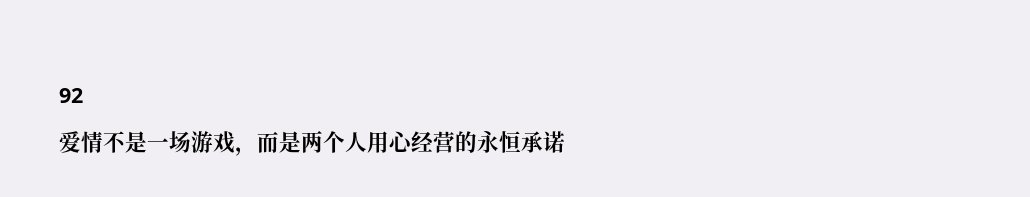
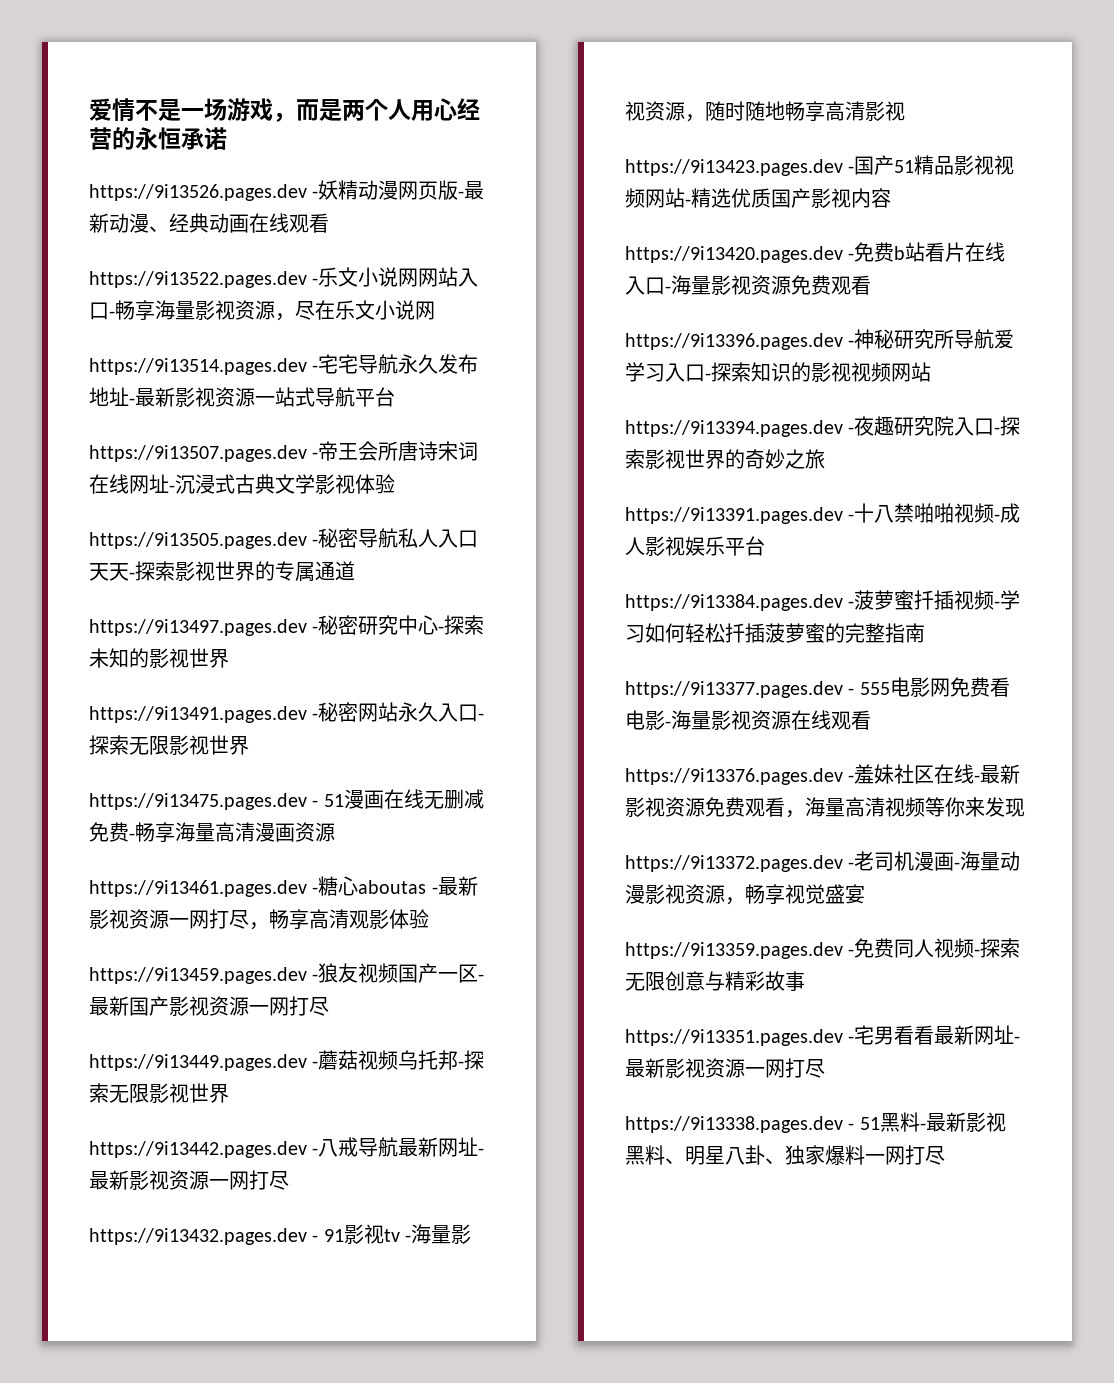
[59,88,83,103] 92 // -> (89, 109) none
(565, 142) none -> [89,180,485,201] [89,213,329,233] [89,267,479,288] [89,300,435,321] [89,354,479,375] [89,387,395,407] [89,441,479,462] [89,474,395,494] [89,528,479,549] [89,561,355,582] [89,615,485,636] [89,648,229,668] [89,702,485,723] [89,735,249,755] [89,789,484,810] [89,822,335,843] [89,876,478,897] [89,909,429,930] [89,963,485,984] [89,996,329,1016] [89,1050,485,1071] [89,1083,229,1103] [89,1137,485,1158] [89,1170,289,1190] [89,1224,472,1245] [625,101,905,122] [625,155,1015,176] [625,188,891,208] [625,242,1006,263] [625,275,871,295] [625,329,1015,350] [625,362,931,382] [625,416,1021,437] [625,449,825,469] [625,503,1021,524] [625,536,765,556] [625,590,1021,611] [625,623,925,643] [625,677,1010,698] [625,710,871,730] [625,764,1021,785] [625,797,1025,818] [625,851,1021,872] [625,884,865,905] [625,938,1021,959] [625,971,805,991] [625,1025,1021,1046] [625,1058,825,1078] [625,1112,1006,1133] [625,1145,945,1166] // https://9i13526.pages.dev -妖精动漫网页版-最新动漫、经典动画在线观看 // https://9i13522.pages.dev -乐文小说网网站入口-畅享海量影视资源，尽在乐文小说网 // https://9i13514.pages.dev -宅宅导航永久发布地址-最新影视资源一站式导航平台 // https://9i13507.pages.dev -帝王会所唐诗宋词在线网址-沉浸式古典文学影视体验 // https://9i13505.pages.dev -秘密导航私人入口天天-探索影视世界的专属通道 // https://9i13497.pages.dev -秘密研究中心-探索未知的影视世界 // https://9i13491.pages.dev -秘密网站永久入口-探索无限影视世界 // https://9i13475.pages.dev - 51漫画在线无删减免费-畅享海量高清漫画资源 // https://9i13461.pages.dev -糖心aboutas -最新影视资源一网打尽，畅享高清观影体验 // https://9i13459.pages.dev -狼友视频国产一区-最新国产影视资源一网打尽 // https://9i13449.pages.dev -蘑菇视频乌托邦-探索无限影视世界 // https://9i13442.pages.dev -八戒导航最新网址-最新影视资源一网打尽 // https://9i13432.pages.dev - 91影视tv -海量影视资源，随时随地畅享高清影视 // https://9i13423.pages.dev -国产51精品影视视频网站-精选优质国产影视内容 // https://9i13420.pages.dev -免费b站看片在线入口-海量影视资源免费观看 // https://9i13396.pages.dev -神秘研究所导航爱学习入口-探索知识的影视视频网站 // https://9i13394.pages.dev -夜趣研究院入口-探索影视世界的奇妙之旅 // https://9i13391.pages.dev -十八禁啪啪视频-成人影视娱乐平台 // https://9i13384.pages.dev -菠萝蜜扦插视频-学习如何轻松扦插菠萝蜜的完整指南 // https://9i13377.pages.dev - 555电影网免费看电影-海量影视资源在线观看 // https://9i13376.pages.dev -羞妹社区在线-最新影视资源免费观看，海量高清视频等你来发现 // https://9i13372.pages.dev -老司机漫画-海量动漫影视资源，畅享视觉盛宴 // https://9i13359.pages.dev -免费同人视频-探索无限创意与精彩故事 // https://9i13351.pages.dev -宅男看看最新网址-最新影视资源一网打尽 // https://9i13338.pages.dev - 51黑料-最新影视黑料、明星八卦、独家爆料一网打尽

